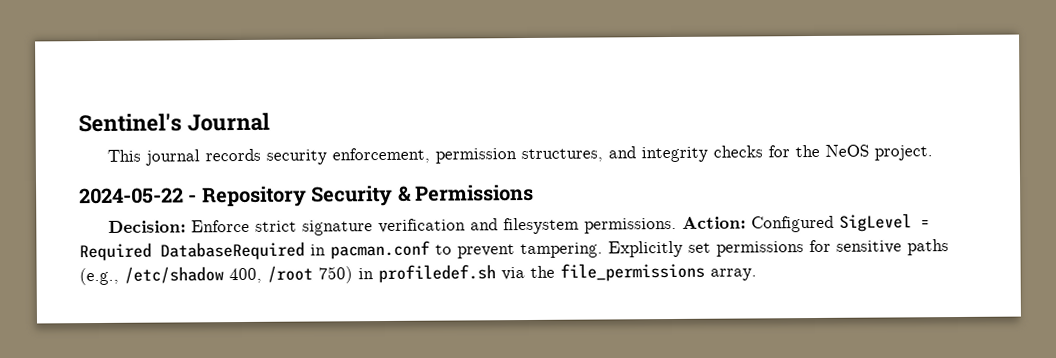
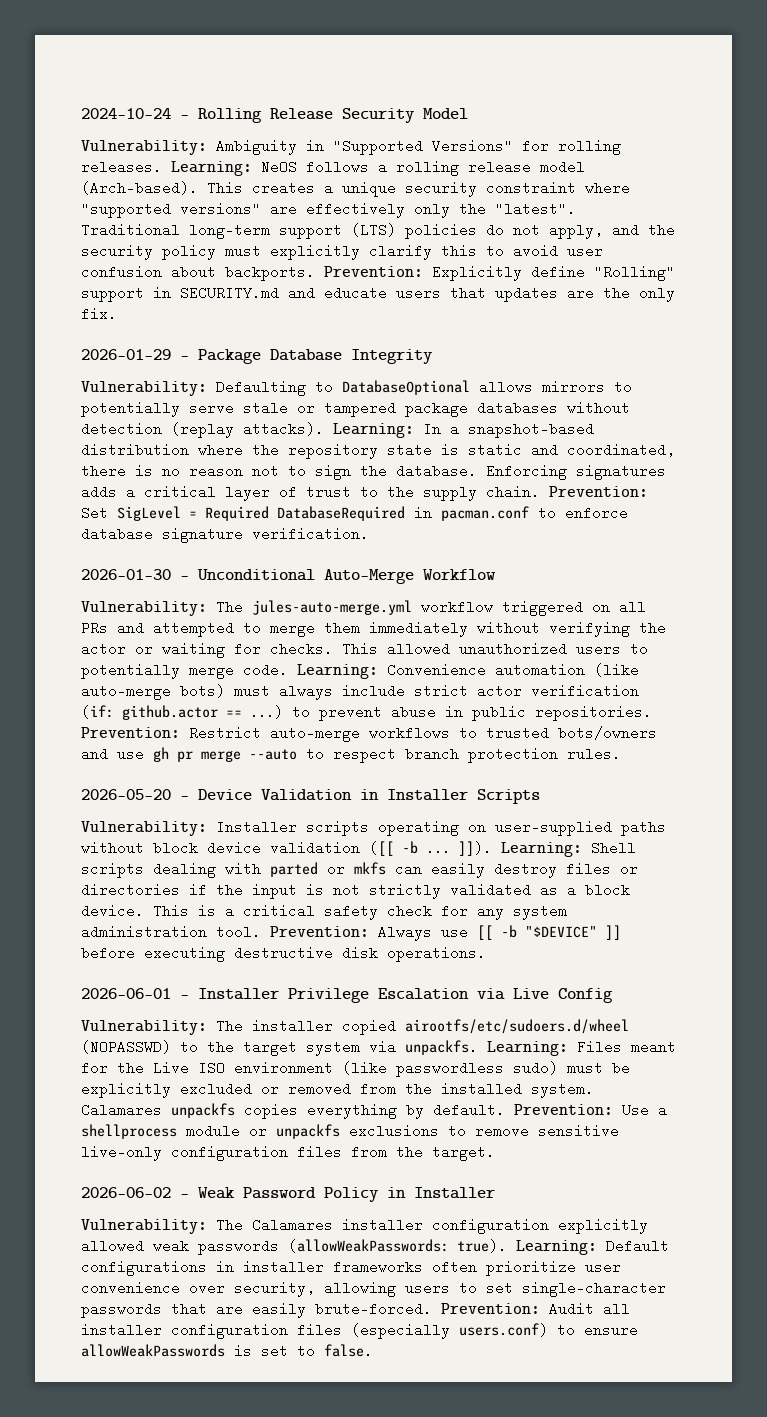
[78,112,270,133] [107,144,934,166] [79,183,534,208] [108,215,835,236] Sentinel's Journal // This journal records security enforcement, permission structures, and integrity checks for the NeOS project. // 2024-05-22 - Repository Security & Permissions // Decision: Enforce strict signature verification and filesystem permissions. Action: Configured -> [81,108,468,123] [81,139,621,155] [81,160,585,176] [81,181,630,197] [81,202,576,218] [81,223,675,239] [81,244,603,260] [81,265,675,281] [81,286,675,302] [81,307,117,321] [81,349,433,364] [81,380,632,396] [81,401,630,417] [81,422,594,438] [81,443,675,459] [81,464,666,480] [81,485,648,501] [81,506,108,520] 2024-10-24 - Rolling Release Security Model // Vulnerability: Ambiguity in "Supported Versions" for rolling releases. Learning: NeOS follows a rolling release model (Arch-based). This creates a unique security constraint where "supported versions" are effectively only the "latest". Traditional long-term support (LTS) policies do not apply, and the security policy must explicitly clarify this to avoid user confusion about backports. Prevention: Explicitly define "Rolling" support in SECURITY.md and educate users that updates are the only fix. // 2026-01-29 - Package Database Integrity // Vulnerability: Defaulting to DatabaseOptional allows mirrors to potentially serve stale or tampered package databases without detection (replay attacks). Learning: In a snapshot-based distribution where the repository state is static and coordinated, there is no reason not to sign the database. Enforcing signatures adds a critical layer of trust to the supply chain. Prevention: Set
[457,239,949,259] [79,262,757,286] prevent tampering. Explicitly set permissions for sensitive paths (e.g., /etc/shadow 400, /root 750) in profiledef.sh via the file_permissions array. -> [565,506,628,520] [81,527,369,543] [81,569,496,584] [81,600,646,616] [81,621,666,637] [81,642,648,658] [81,663,639,679] [81,684,639,700] [81,705,652,721] [81,726,657,742] [81,747,621,763] [81,789,540,804] [81,820,666,836] [81,841,636,857] [81,862,638,878] [81,883,630,899] [81,904,567,920] [81,925,621,941] [81,946,486,962] [81,988,613,1003] [81,1019,629,1035] [81,1040,676,1056] [81,1061,630,1077] [81,1082,594,1098] [81,1103,667,1119] [81,1124,619,1139] [81,1145,495,1161] [81,1187,495,1202] [81,1218,648,1234] [81,1239,669,1255] [81,1260,621,1276] [81,1281,666,1297] [81,1302,630,1318] [81,1323,638,1339] [81,1344,373,1358] enforce database signature verification. // 2026-01-30 - Unconditional Auto-Merge Workflow // Vulnerability: The jules-auto-merge.yml workflow triggered on all PRs and attempted to merge them immediately without verifying the actor or waiting for checks. This allowed unauthorized users to potentially merge code. Learning: Convenience automation (like auto-merge bots) must always include strict actor verification (if: github.actor == ...) to prevent abuse in public repositories. Prevention: Restrict auto-merge workflows to trusted bots/owners and use gh pr merge --auto to respect branch protection rules. // 2026-05-20 - Device Validation in Installer Scripts // Vulnerability: Installer scripts operating on user-supplied paths without block device validation ([[ -b ... ]]). Learning: Shell scripts dealing with parted or mkfs can easily destroy files or directories if the input is not strictly validated as a block device. This is a critical safety check for any system administration tool. Prevention: Always use [[ -b "$DEVICE" ]] before executing destructive disk operations. // 2026-06-01 - Installer Privilege Escalation via Live Config // Vulnerability: The installer copied airootfs/etc/sudoers.d/wheel (NOPASSWD) to the target system via unpackfs. Learning: Files meant for the Live ISO environment (like passwordless sudo) must be explicitly excluded or removed from the installed system. Calamares unpackfs copies everything by default. Prevention: Use a shellprocess module or unpackfs exclusions to remove sensitive live-only configuration files from the target. // 2026-06-02 - Weak Password Policy in Installer // Vulnerability: The Calamares installer configuration explicitly allowed weak passwords (allowWeakPasswords: true). Learning: Default configurations in installer frameworks often prioritize user convenience over security, allowing users to set single-character passwords that are easily brute-forced. Prevention: Audit all installer configuration files (especially users.conf) to ensure allowWeakPasswords is set to false.

